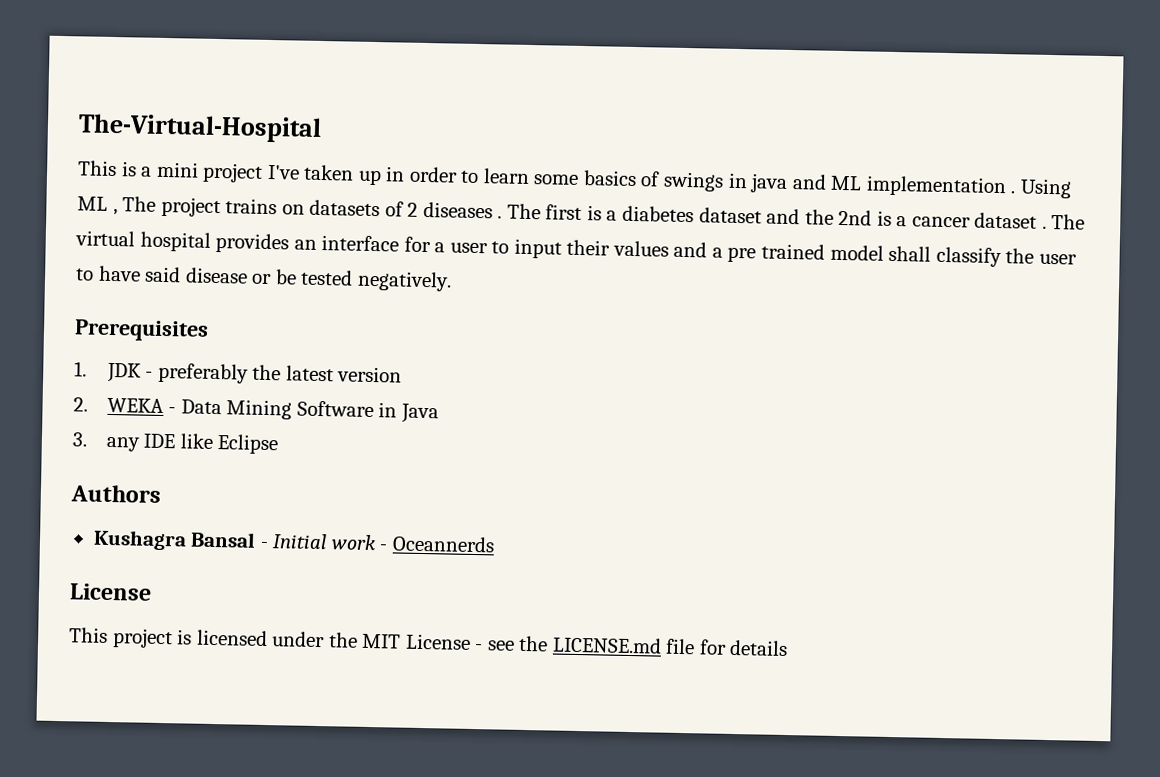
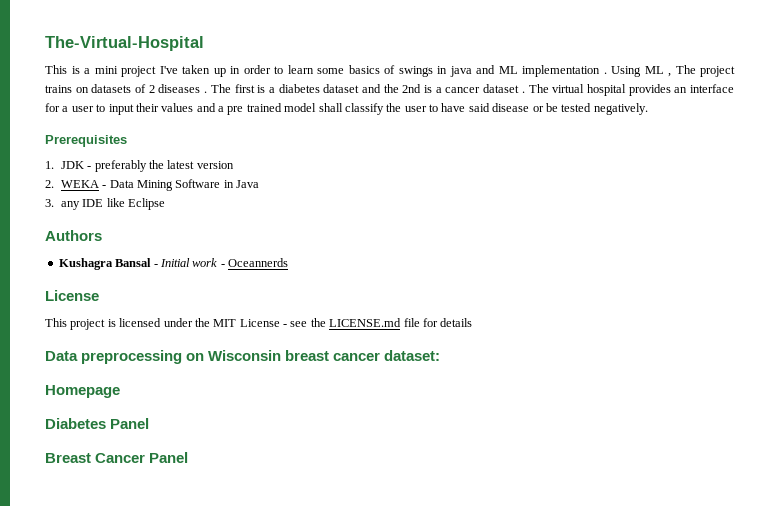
(789, 648) none -> [45,350,441,364] [45,385,120,398] [45,418,150,429] [45,452,189,463] // Data preprocessing on Wisconsin breast cancer dataset: // Homepage // Diabetes Panel // Breast Cancer Panel

